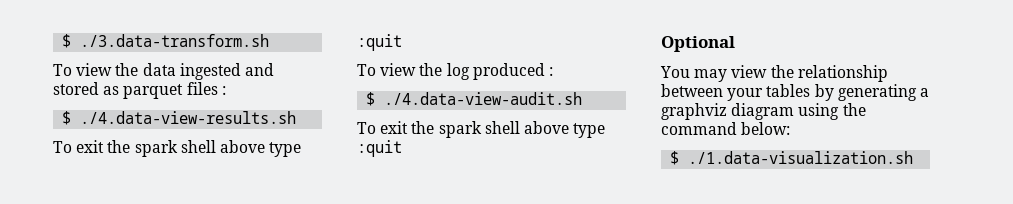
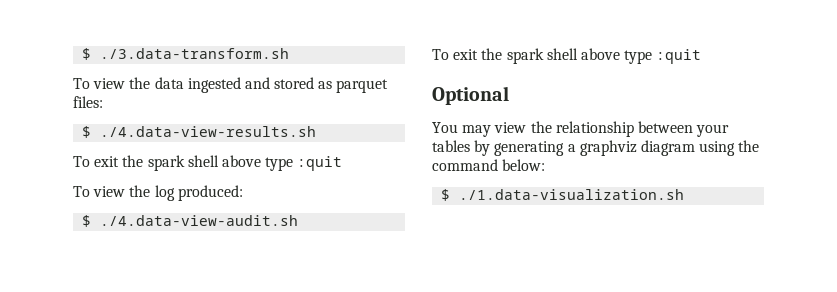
[186,82,226,95] files : -> [73,96,103,108] files:
[472,63,553,80] produced : -> [177,185,243,201] produced:

